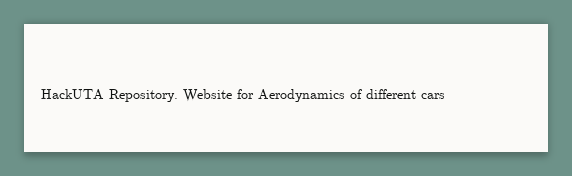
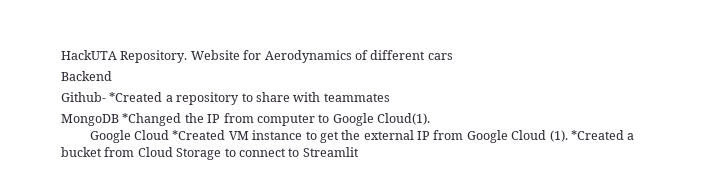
(445, 96) none -> [61,71,112,81] [61,92,390,105] [61,113,430,126] [89,130,635,143] [61,147,359,160] // Backend // Github- *Created a repository to share with teammates // MongoDB *Changed the IP from computer to Google Cloud(1). // Google Cloud *Created VM instance to get the external IP from Google Cloud (1). *Created a bucket from Cloud Storage to connect to Streamlit

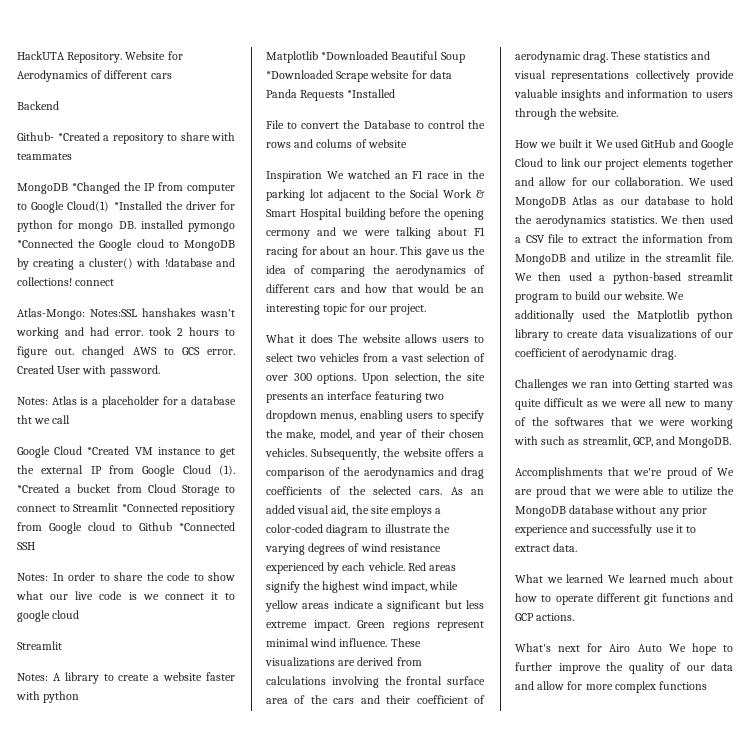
[377,113,430,125] Cloud(1). -> [67,201,235,212] [17,220,235,232] [17,239,235,251] [17,258,235,270] [17,277,115,286] [17,308,235,320] [16,327,235,339] [17,346,235,358] [17,365,160,377] [17,396,236,408] [17,415,71,424] Cloud(1) *Installed the driver for python for mongo DB. installed pymongo *Connected the Google cloud to MongoDB by creating a cluster() with !database and collections! connect // Atlas-Mongo: Notes:SSL hanshakes wasn't working and had error. took 2 hours to figure out. changed AWS to GCS error. Created User with password. // Notes: Atlas is a placeholder for a database tht we call
(359, 152) none -> [121,503,235,515] [17,522,235,534] [17,542,35,550] [17,572,235,581] [16,591,235,600] [17,610,80,622] [17,641,62,650] [17,672,236,684] [16,691,80,703] [266,51,465,63] [266,70,452,82] [266,89,396,101] [266,120,485,129] [266,139,407,148] [266,170,485,182] [266,189,485,201] [266,208,484,220] [266,227,485,239] [266,246,485,258] [266,265,485,277] [266,284,484,293] [266,303,426,315] [266,334,484,343] [266,353,485,362] [266,372,485,384] [266,391,444,403] [266,410,484,422] [266,429,484,441] [265,448,484,460] [266,467,484,479] [266,486,484,495] [266,505,442,517] [266,524,450,536] [265,543,441,555] [266,562,457,574] [266,581,459,593] [265,600,484,612] [266,620,484,631] [266,638,421,647] [265,657,422,667] [266,676,485,688] [266,695,485,704] [515,51,710,63] [514,70,734,82] [514,89,733,101] [515,108,619,120] [515,139,734,151] [515,158,733,170] [515,177,733,186] [515,196,733,208] [515,215,733,227] [515,234,733,243] [515,253,733,265] [515,272,733,284] [515,291,685,303] [515,310,733,322] [515,329,733,341] [515,348,676,360] [515,379,733,391] [515,398,733,410] [515,417,733,429] [514,436,732,448] [515,467,734,479] [515,486,734,498] [515,505,707,517] [515,524,697,536] [515,543,578,552] [515,574,733,583] [515,593,733,605] [515,613,575,621] [515,643,733,655] [515,662,733,674] [515,681,708,693] *Connected repositiory from Google cloud to Github *Connected SSH // Notes: In order to share the code to show what our live code is we connect it to google cloud // Streamlit // Notes: A library to create a website faster with python // Matplotlib *Downloaded Beautiful Soup *Downloaded Scrape website for data Panda Requests *Installed // File to convert the Database to control the rows and colums of website // Inspiration We watched an F1 race in the parking lot adjacent to the Social Work & Smart Hospital building before the opening cermony and we were talking about F1 racing for about an hour. This gave us the idea of comparing the aerodynamics of different cars and how that would be an interesting topic for our project. // What it does The website allows users to select two vehicles from a vast selection of over 300 options. Upon selection, the site presents an interface featuring two dropdown menus, enabling users to specify the make, model, and year of their chosen vehicles. Subsequently, the website offers a comparison of the aerodynamics and drag coefficients of the selected cars. As an added visual aid, the site employs a color-coded diagram to illustrate the varying degrees of wind resistance experienced by each vehicle. Red areas signify the highest wind impact, while yellow areas indicate a significant but less extreme impact. Green regions represent minimal wind influence. These visualizations are derived from calculations involving the frontal surface area of the cars and their coefficient of aerodynamic drag. These statistics and visual representations collectively provide valuable insights and information to users through the website. // How we built it We used GitHub and Google Cloud to link our project elements together and allow for our collaboration. We used MongoDB Atlas as our database to hold the aerodynamics statistics. We then used a CSV file to extract the information from MongoDB and utilize in the streamlit file. We then used a python-based streamlit program to build our website. We additionally used the Matplotlib python library to create data visualizations of our coefficient of aerodynamic drag. // Challenges we ran into Getting started was quite difficult as we were all new to many of the softwares that we were working with such as streamlit, GCP, and MongoDB. // Accomplishments that we're proud of We are proud that we were able to utilize the MongoDB database without any prior experience and successfully use it to extract data. // What we learned We learned much about how to operate different git functions and GCP actions. // What's next for Airo Auto We hope to further improve the quality of our data and allow for more complex functions

